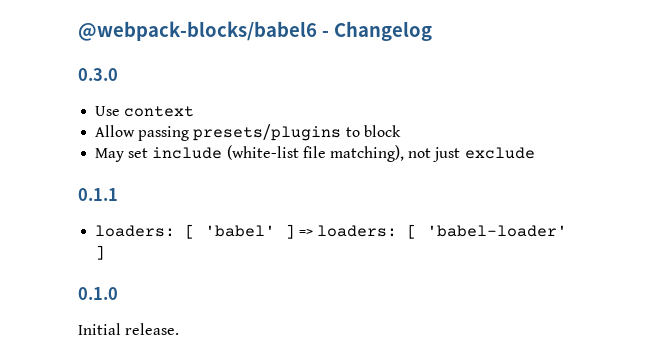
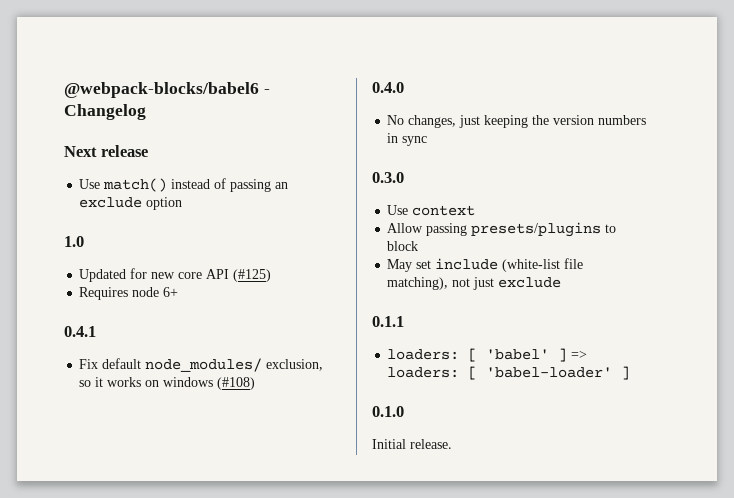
(432, 31) none -> [64,145,149,157] [79,178,289,192] [79,197,183,210] [64,236,84,247] [79,268,272,282] [79,287,179,300] [64,326,96,337] [79,358,324,372] [79,377,256,390] [372,82,404,93] [387,115,647,128] [387,133,428,146] // Next release // Use match() instead of passing an exclude option // 1.0 // Updated for new core API (#125) // Requires node 6+ // 0.4.1 // Fix default node_modules/ exclusion, so it works on windows (#108) // 0.4.0 // No changes, just keeping the version numbers in sync

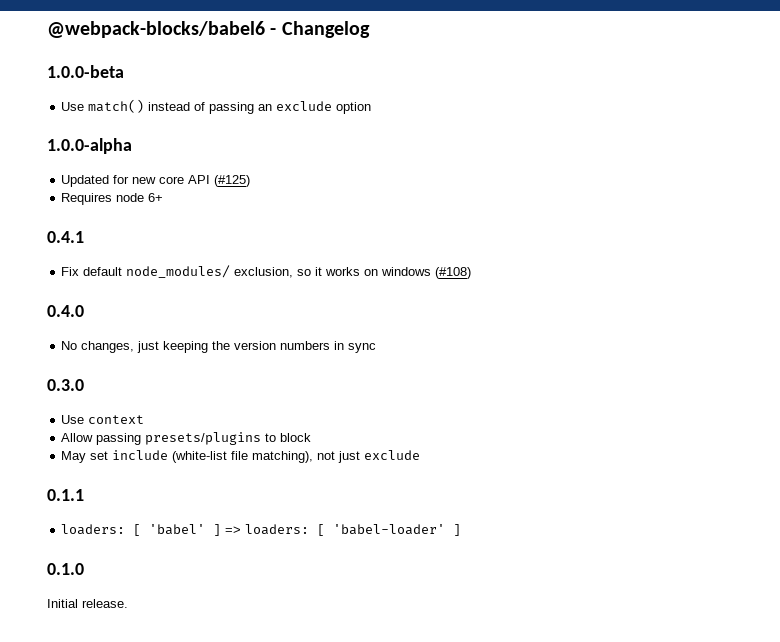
[64,145,149,157] Next release -> [47,65,124,78] 1.0.0-beta
[64,236,84,247] 1.0 -> [47,138,132,154] 1.0.0-alpha

